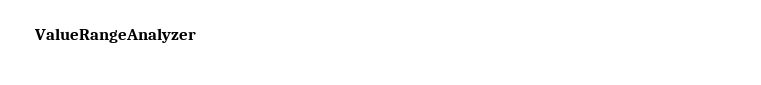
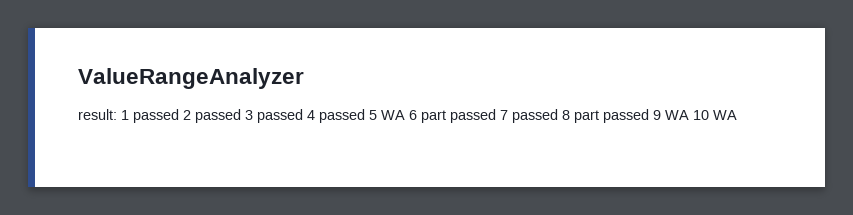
(196, 35) none -> [78,109,737,123] // result: 1 passed 2 passed 3 passed 4 passed 5 WA 6 part passed 7 passed 8 part passed 9 WA 10 WA

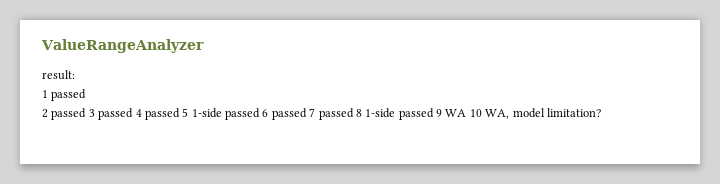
(117, 114) none -> (75, 75) //
(179, 116) none -> (87, 95) //
[381,110,446,123] WA 6 part -> [191,108,269,120] 1-side passed 6
[574,110,599,123] part -> [365,108,396,118] 1-side
[713,110,737,120] WA -> [485,108,601,119] WA, model limitation?

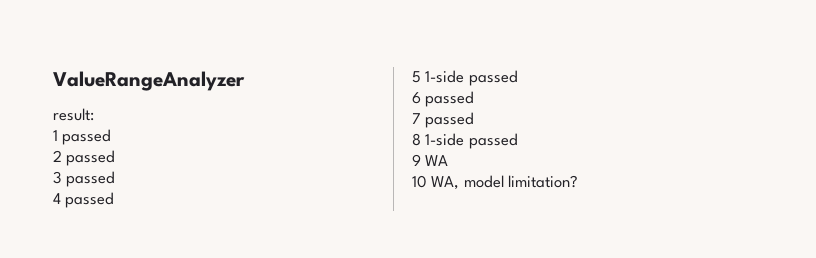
(87, 114) none -> (116, 158) //
(134, 114) none -> (116, 179) //
(180, 114) none -> (115, 200) //
(260, 114) none -> (518, 78) //
(307, 114) none -> (475, 99) //
(354, 114) none -> (475, 120) //
(434, 114) none -> (518, 141) //
(467, 113) none -> (449, 160) //

